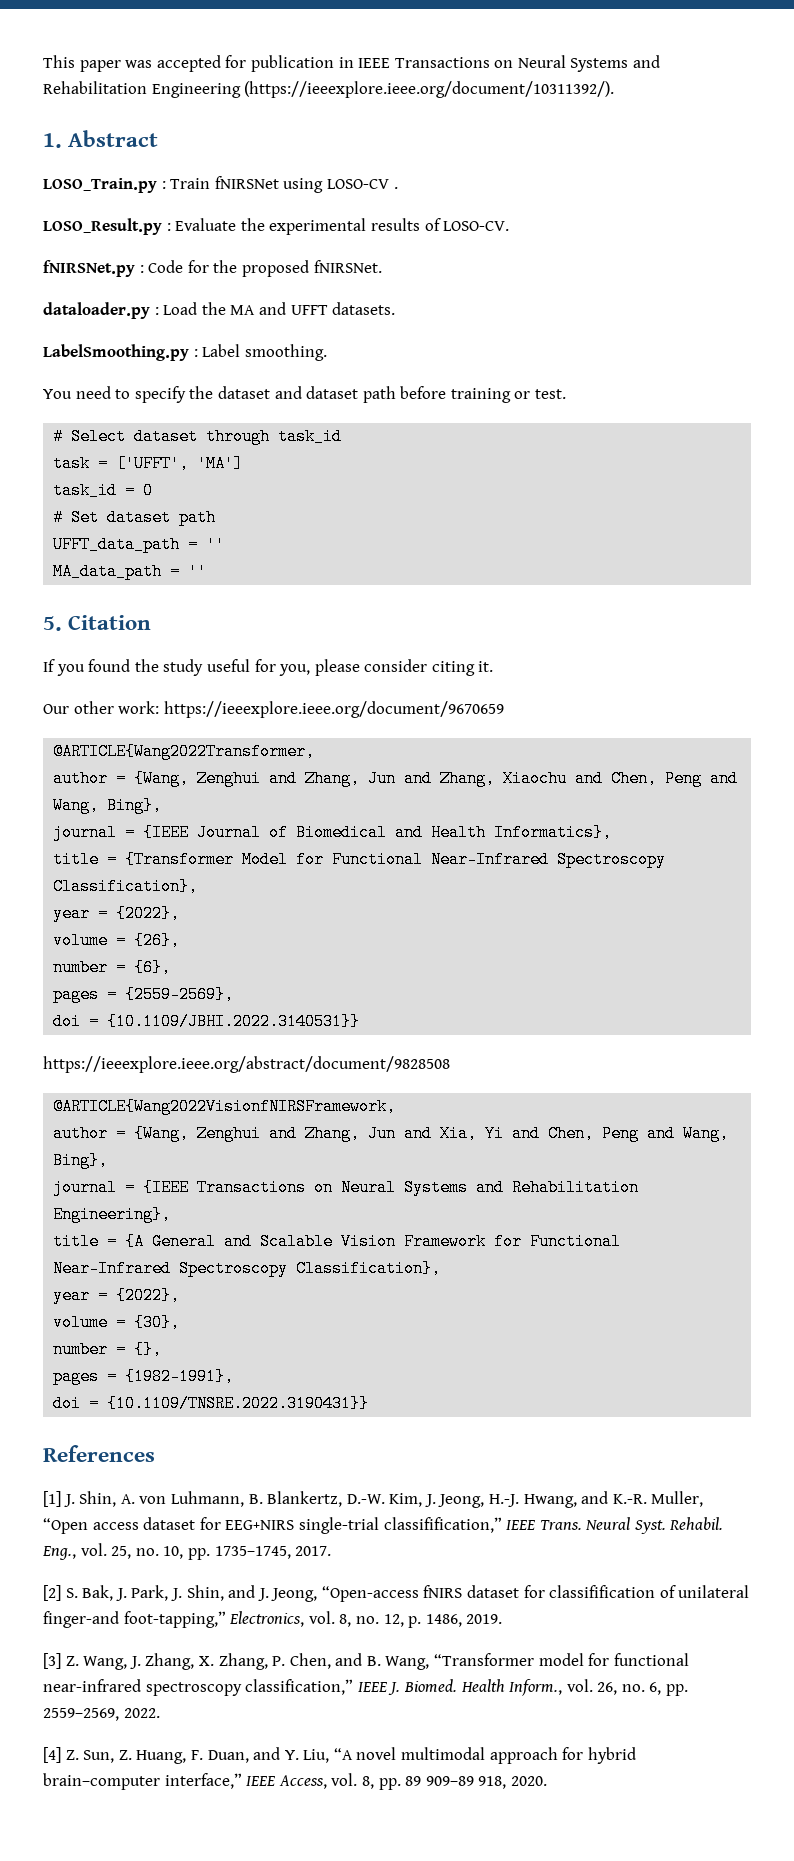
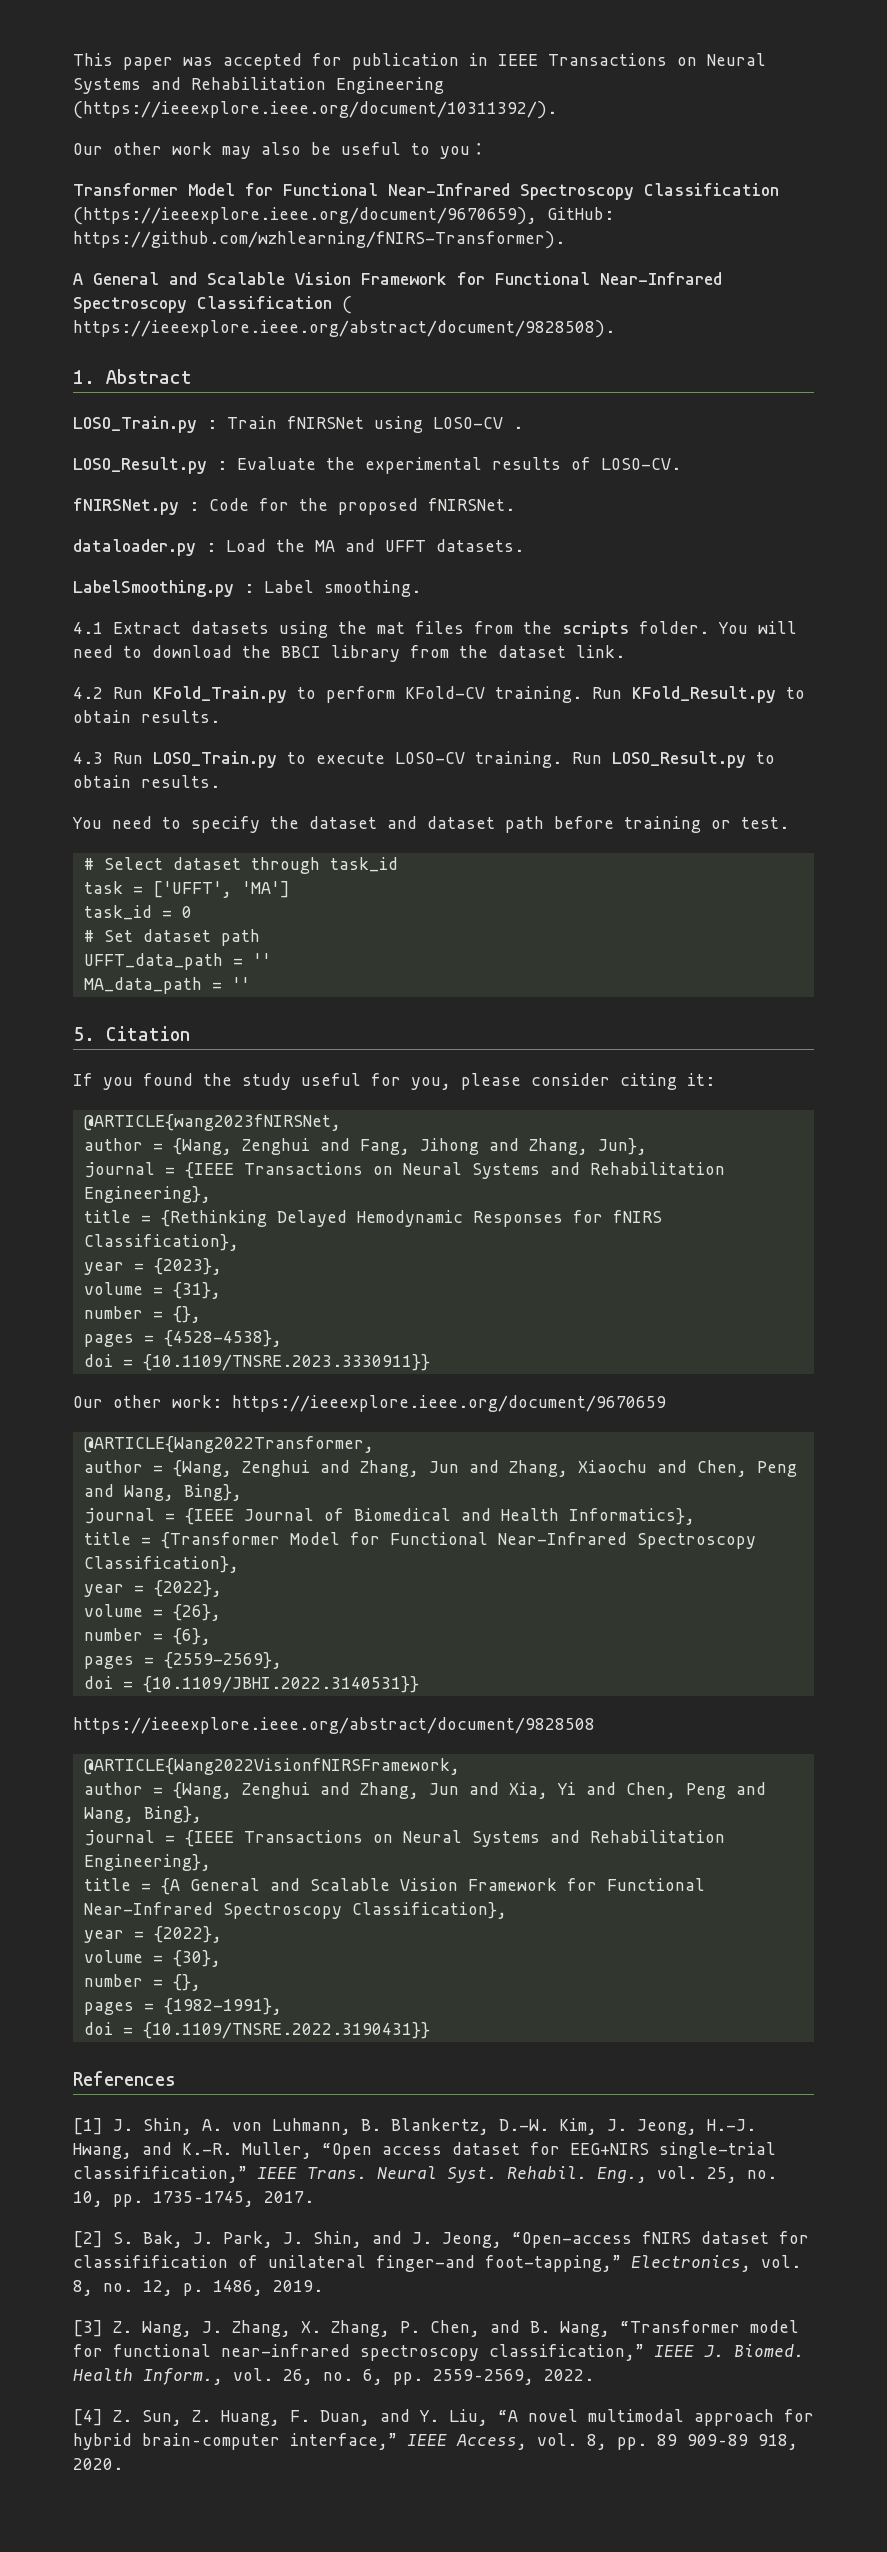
(615, 89) none -> [73,142,488,159] [73,183,779,200] [73,207,614,225] [73,231,565,249] [73,272,722,285] [73,296,352,314] [73,320,615,338] // Our other work may also be useful to you： // Transformer Model for Functional Near-Infrared Spectroscopy Classification (https://ieeexplore.ieee.org/document/9670659), GitHub: https://github.com/wzhlearning/fNIRS-Transformer). // A General and Scalable Vision Framework for Functional Near-Infrared Spectroscopy Classification ( https://ieeexplore.ieee.org/abstract/document/9828508).
(327, 352) none -> [73,621,797,638] [73,645,625,662] [73,686,805,703] [73,710,220,723] [73,751,775,768] [73,775,220,788] // 4.1 Extract datasets using the mat files from the scripts folder. You will need to download the BBCI library from the dataset link. // 4.2 Run KFold_Train.py to perform KFold-CV training. Run KFold_Result.py to obtain results. // 4.3 Run LOSO_Train.py to execute LOSO-CV training. Run LOSO_Result.py to obtain results.
[478,661,494,672] it. -> [687,1073,715,1086] [83,1114,341,1131] [83,1138,647,1155] [83,1162,725,1179] [83,1186,211,1203] [83,1210,662,1227] [83,1234,239,1251] [83,1258,222,1275] [83,1282,221,1299] [83,1306,201,1323] [83,1330,282,1347] [83,1354,430,1371] it: // @ARTICLE{wang2023fNIRSNet, // author = {Wang, Zenghui and Fang, Jihong and Zhang, Jun}, // journal = {IEEE Transactions on Neural Systems and Rehabilitation Engineering}, // title = {Rethinking Delayed Hemodynamic Responses for fNIRS Classification}, // year = {2023}, // volume = {31}, // number = {}, // pages = {4528-4538}, // doi = {10.1109/TNSRE.2023.3330911}}

